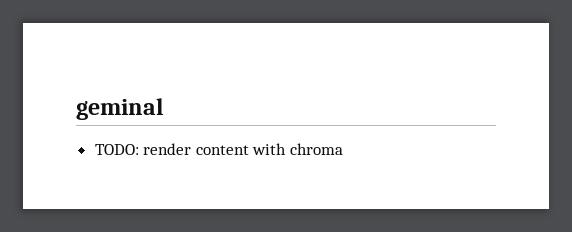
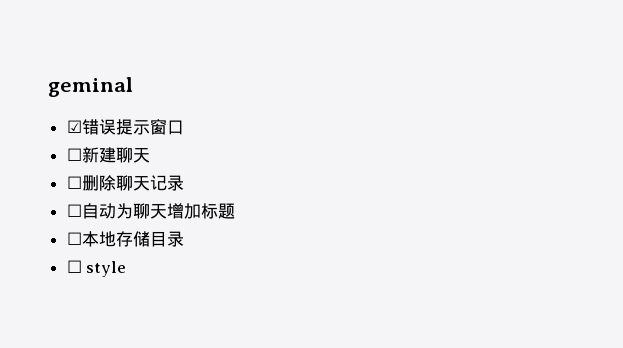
[94,143,344,155] TODO: render content with chroma -> [66,119,184,135] [66,147,150,163] [66,175,184,191] [66,203,235,219] [66,231,184,247] [66,260,127,277] ☑错误提示窗口 // ☐新建聊天 // ☐删除聊天记录 // ☐自动为聊天增加标题 // ☐本地存储目录 // ☐ style

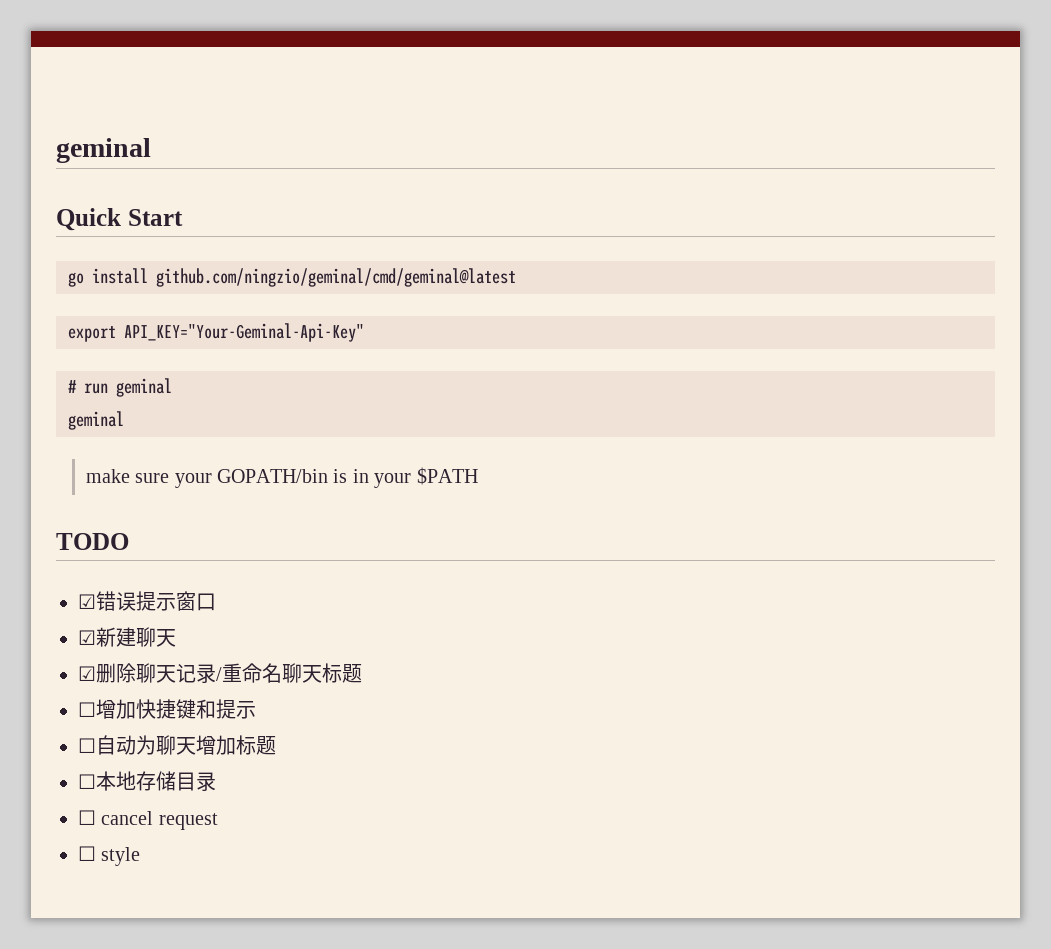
[48,77,133,97] geminal -> [56,138,151,163] [56,208,183,231] [68,268,516,287] [68,323,364,342] [68,378,172,397] [68,411,124,430] [85,467,478,488] [56,533,129,550] geminal // Quick Start // go install github.com/ningzio/geminal/cmd/geminal@latest // export API_KEY="Your-Geminal-Api-Key" // # run geminal // geminal // make sure your GOPATH/bin is in your $PATH // TODO
[66,148,82,161] ☐ -> [78,630,96,645] ☑
[66,176,82,189] ☐ -> [78,666,96,681] ☑
(184, 183) none -> [216,663,362,683] [78,699,256,719] /重命名聊天标题 // ☐增加快捷键和提示
(184, 239) none -> [78,810,218,830] // ☐ cancel request

